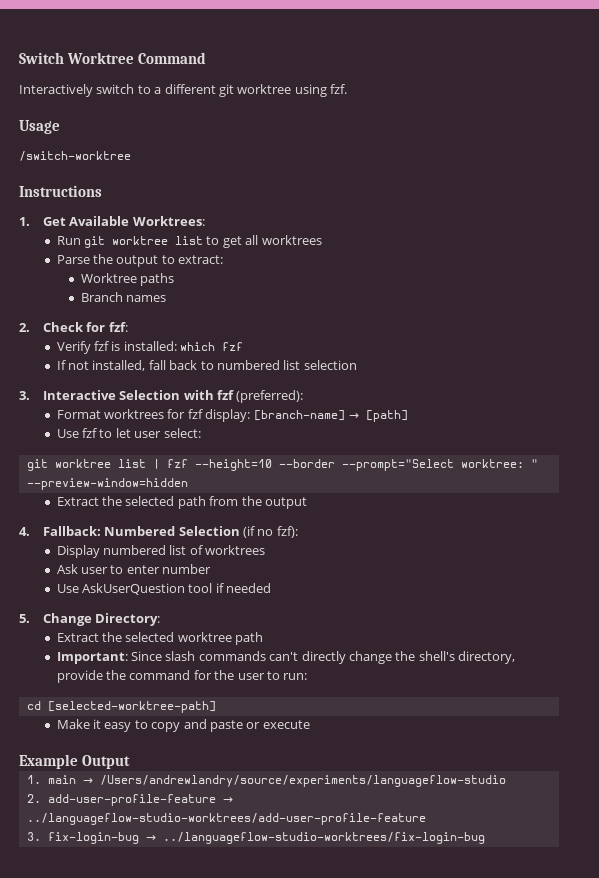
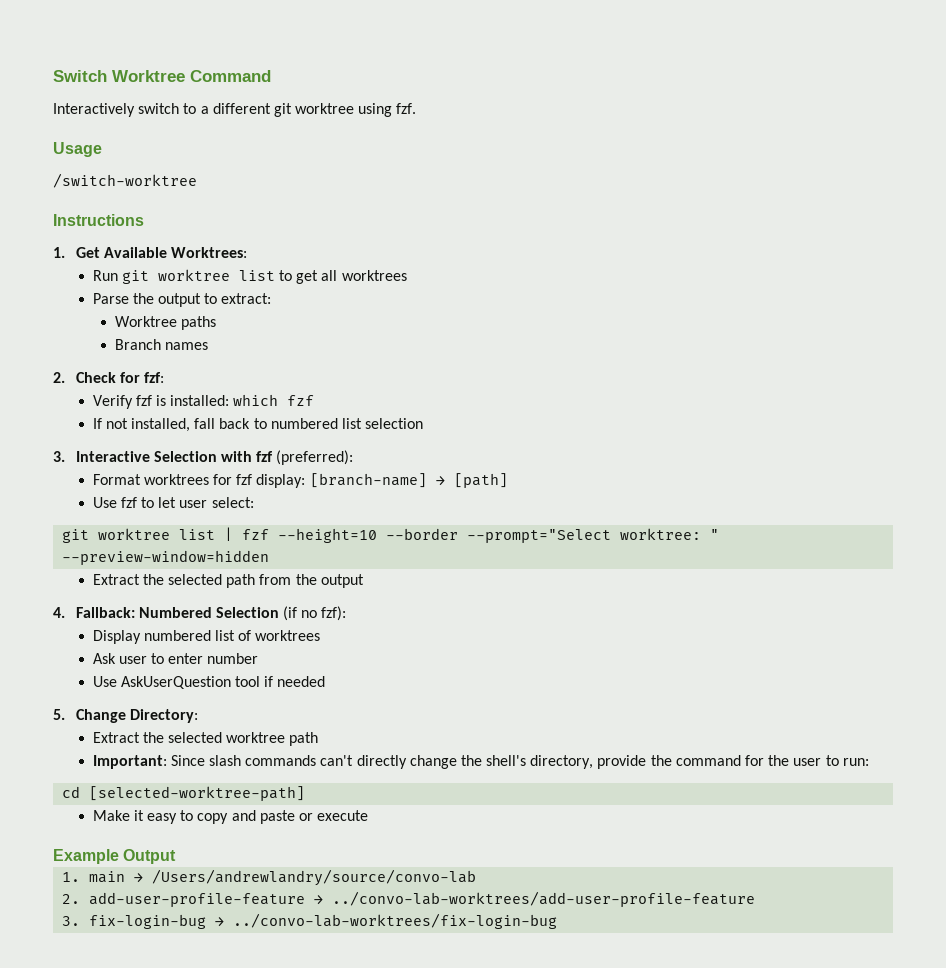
[99,775,506,787] /Users/andrewlandry/source/experiments/languageflow-studio -> [152,869,477,886] /Users/andrewlandry/source/convo-lab
[26,813,426,825] ../languageflow-studio-worktrees/add-user-profile-feature -> [332,891,756,907] ../convo-lab-worktrees/add-user-profile-feature
[162,832,485,844] ../languageflow-studio-worktrees/fix-login-bug -> [233,913,558,929] ../convo-lab-worktrees/fix-login-bug

